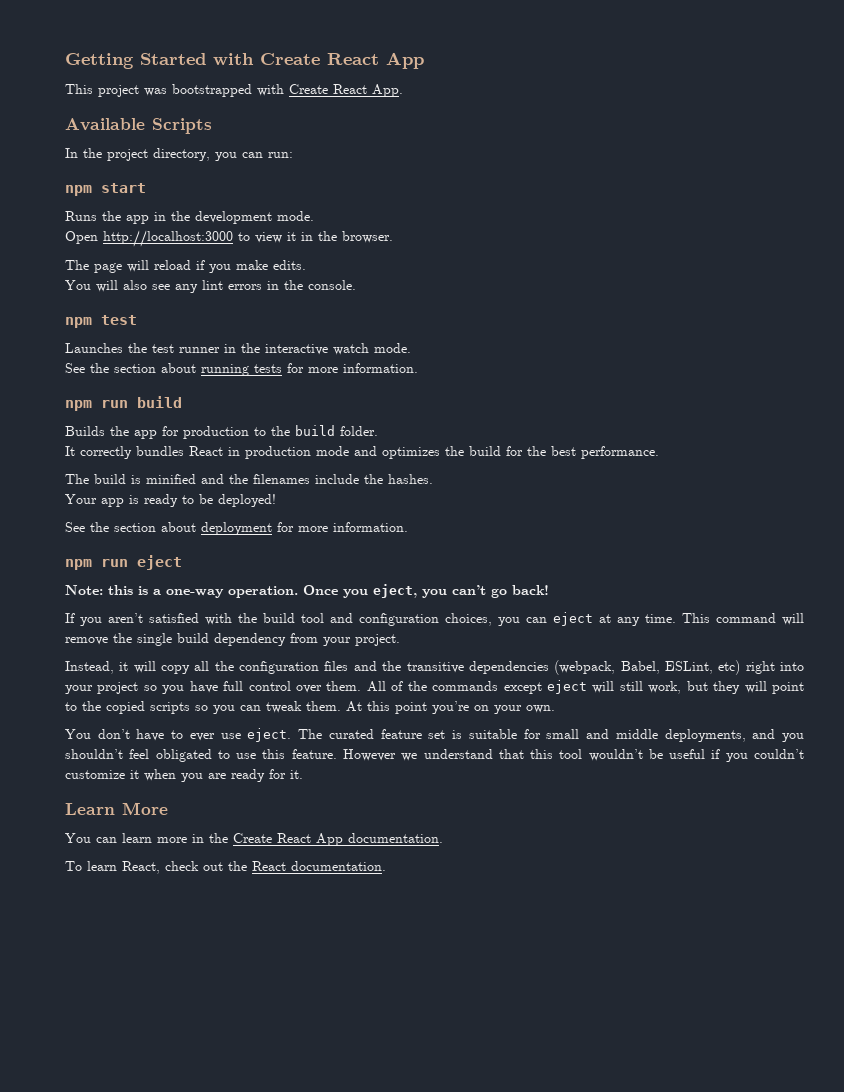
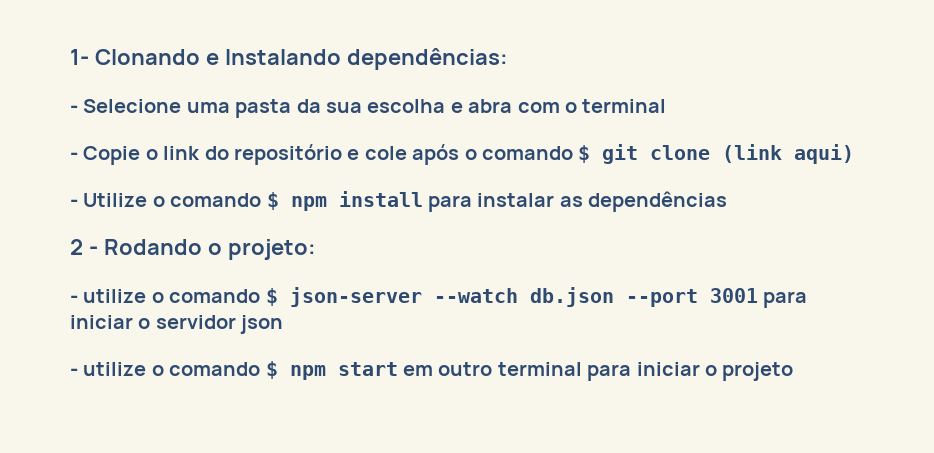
[65,52,424,69] [65,84,403,97] [65,118,212,134] [65,148,293,161] [65,183,146,196] [65,211,314,224] [65,230,393,247] [65,260,306,273] [65,280,356,293] [65,315,137,328] [65,343,411,355] [65,363,418,376] [65,396,182,411] [65,425,378,439] [65,446,659,459] [65,474,433,484] [65,494,276,507] [65,522,408,535] [65,555,182,570] [65,584,549,598] [65,612,804,626] [65,633,400,646] [65,660,805,675] [65,680,805,694] [65,701,555,714] [65,728,804,742] [65,749,805,762] [65,769,303,782] [65,802,168,815] [65,833,443,846] [65,861,386,874] Getting Started with Create React App // This project was bootstrapped with Create React App. // Available Scripts // In the project directory, you can run: // npm start // Runs the app in the development mode. // Open http://localhost:3000 to view it in the browser. // The page will reload if you make edits. // You will also see any lint errors in the console. // npm test // Launches the test runner in the interactive watch mode. // See the section about running tests for more information. // npm run build // Builds the app for production to the build folder. // It correctly bundles React in production mode and optimizes the build for the best performance. // The build is minified and the filenames include the hashes. // Your app is ready to be deployed! // See the section about deployment for more information. // npm run eject // Note: this is a one-way operation. Once you eject, you can’t go back! // If you aren’t satisfied with the build tool and configuration choices, you can eject at any time. This command will remove the single build dependency from your project. // Instead, it will copy all the configuration files and the transitive dependencies (webpack, Babel, ESLint, etc) right into your project so you have full control over them. All of the commands except eject will still work, but they will point to the copied scripts so you can tweak them. At this point you’re on your own. // You don’t have to ever use eject. The curated feature set is suitable for small and middle deployments, and you shouldn’t feel obligated to use this feature. However we understand that this tool wouldn’t be useful if you couldn’t customize it when you are ready for it. // Learn More // You can learn more in the Create React App documentation. // To learn React, check out the React documentation. -> [70,48,508,70] [70,99,667,118] [70,144,855,165] [70,191,728,212] [70,239,316,260] [70,287,807,308] [70,315,284,334] [70,361,794,381] 1- Clonando e Instalando dependências: // - Selecione uma pasta da sua escolha e abra com o terminal // - Copie o link do repositório e cole após o comando $ git clone (link aqui) // - Utilize o comando $ npm install para instalar as dependências // 2 - Rodando o projeto: // - utilize o comando $ json-server --watch db.json --port 3001 para iniciar o servidor json // - utilize o comando $ npm start em outro terminal para iniciar o projeto

